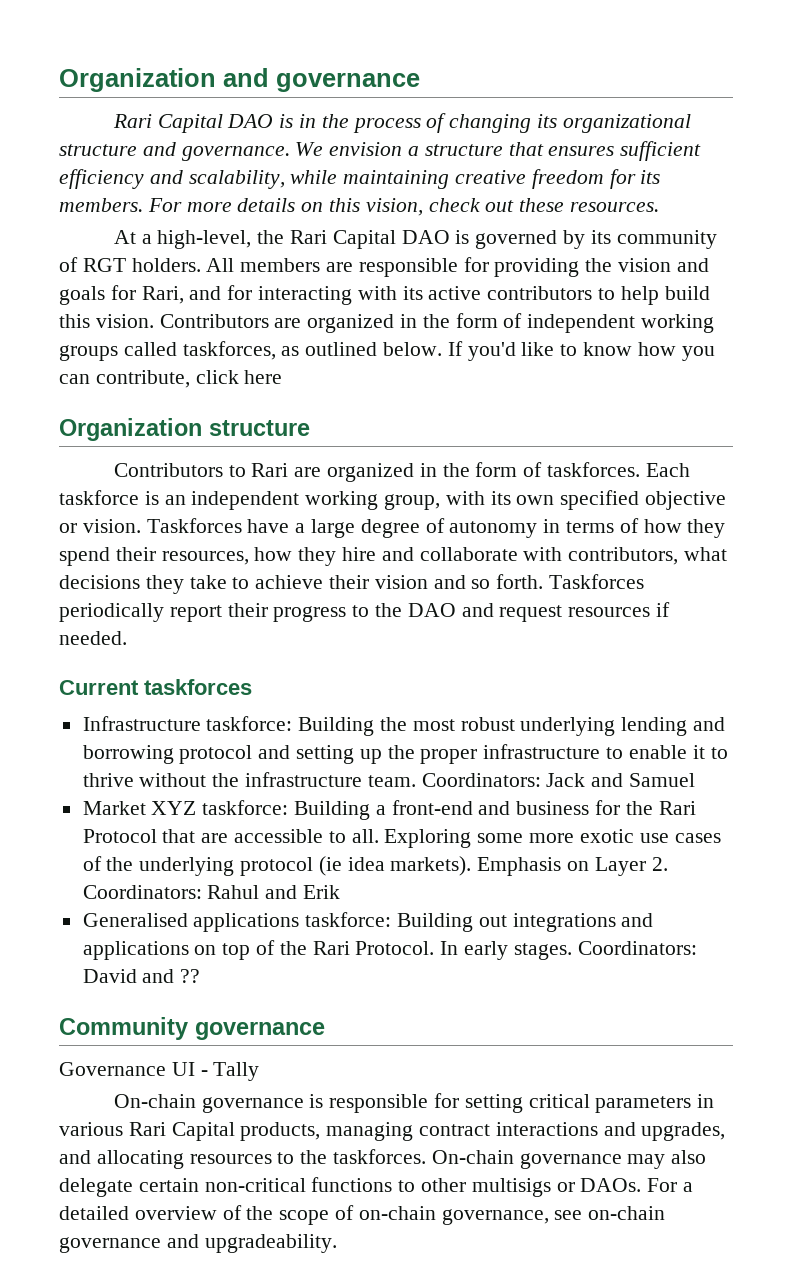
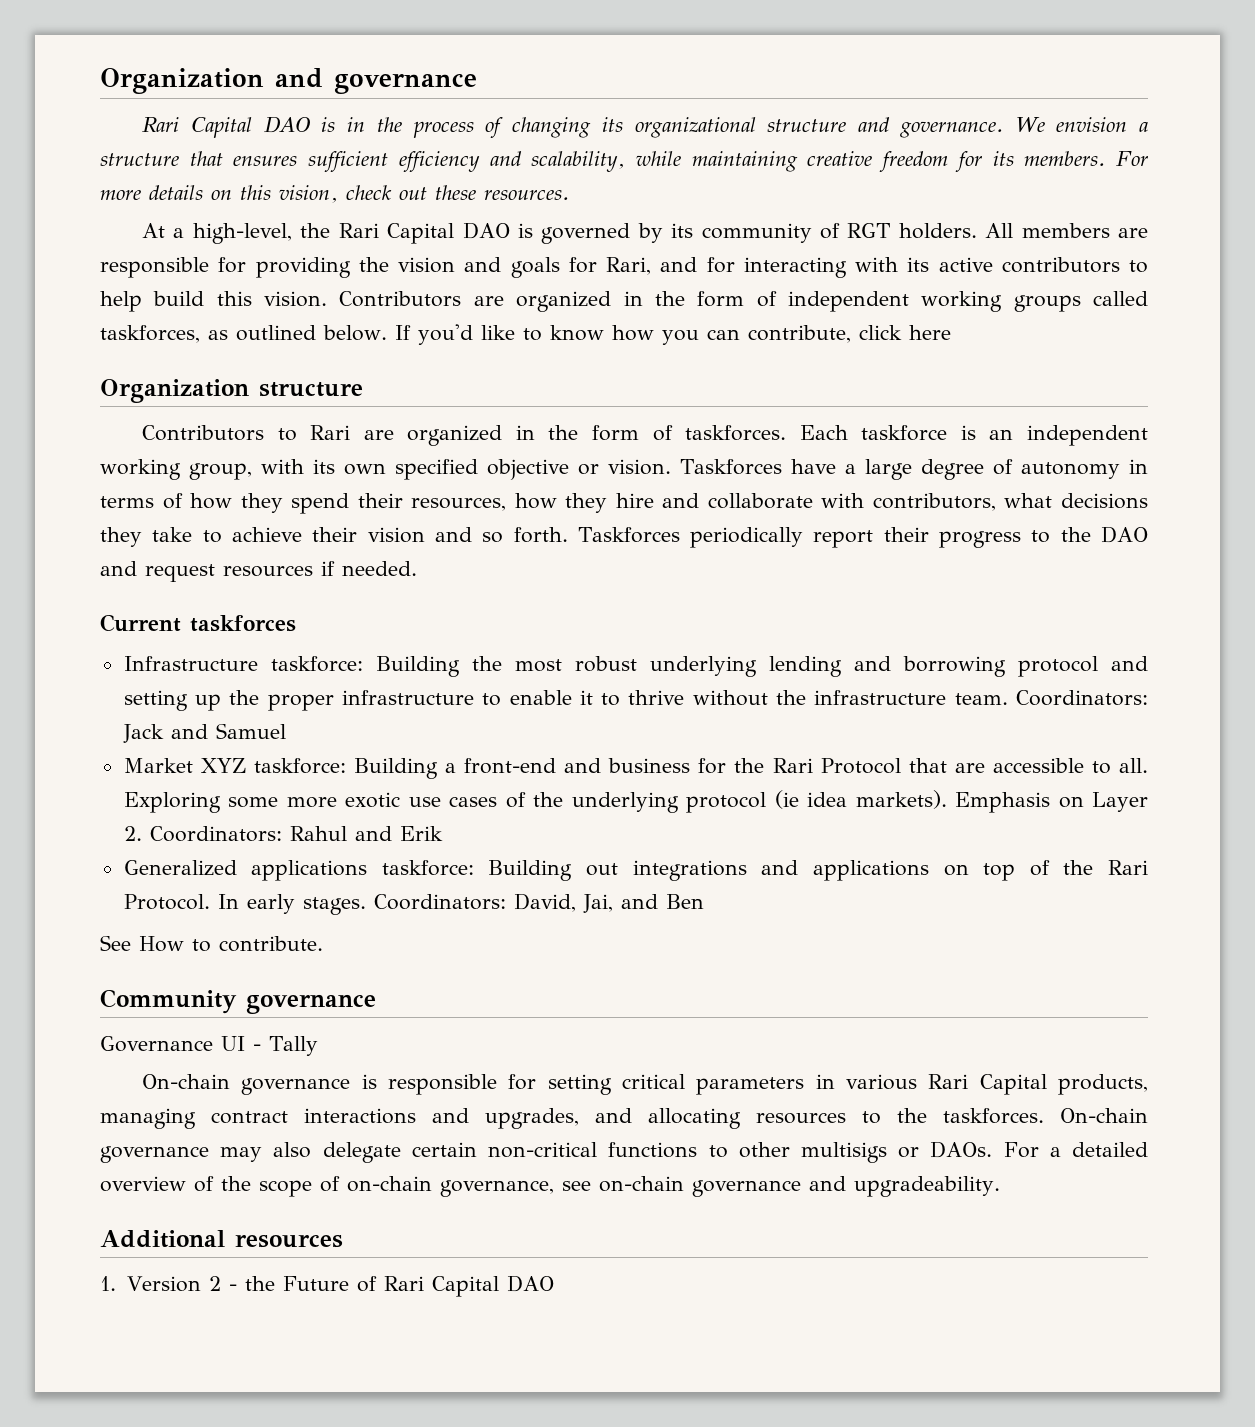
[82,913,188,927] Generalised -> [123,860,237,876] Generalized
[82,969,201,983] David and ?? -> [513,893,704,913] [100,935,323,952] David, Jai, and Ben // See How to contribute.
(337, 1243) none -> [100,1230,343,1248] [100,1275,554,1297] // Additional resources // 1. Version 2 - the Future of Rari Capital DAO

